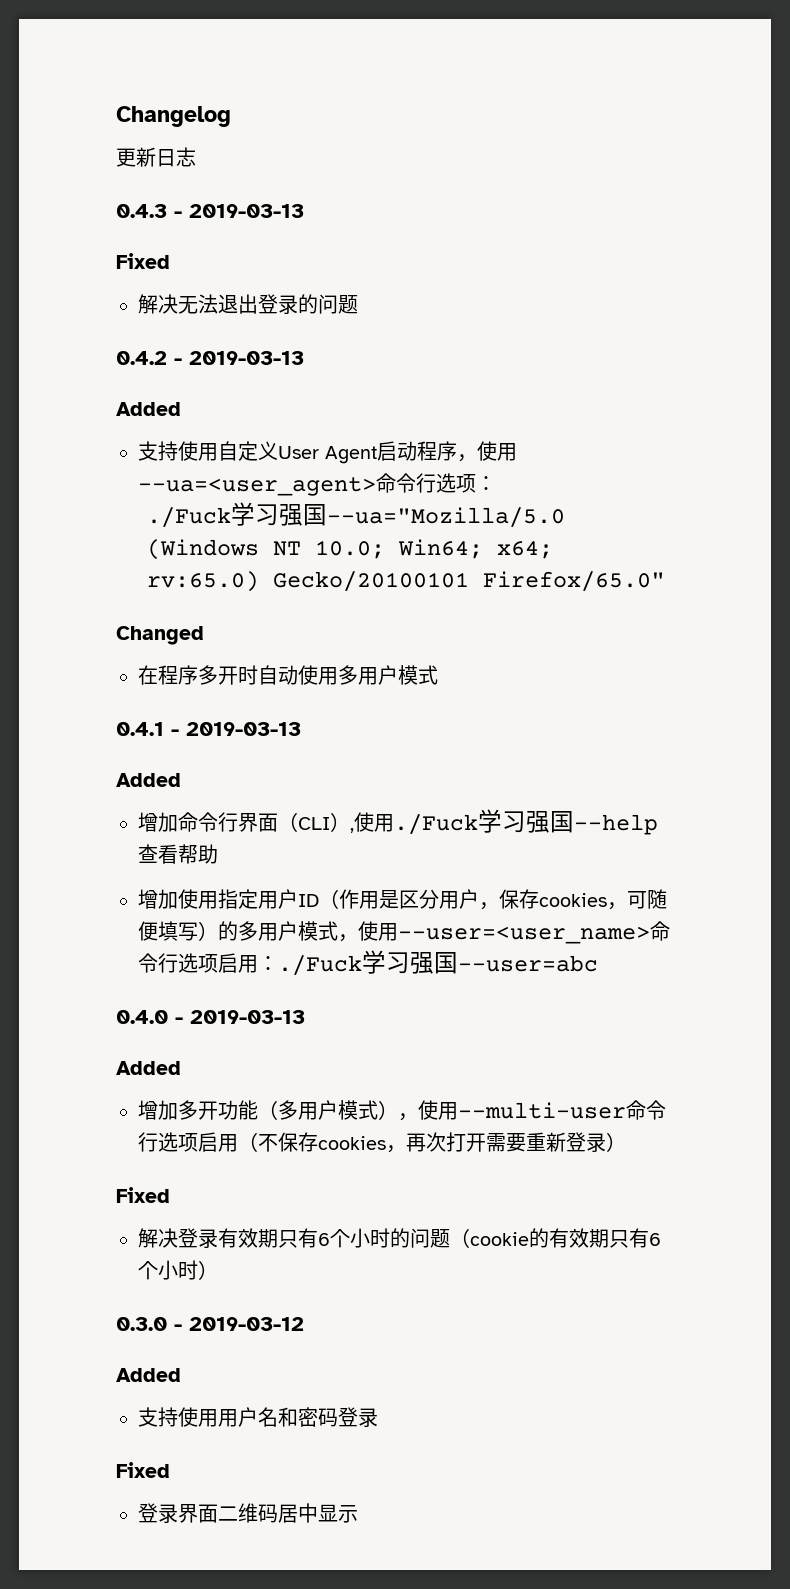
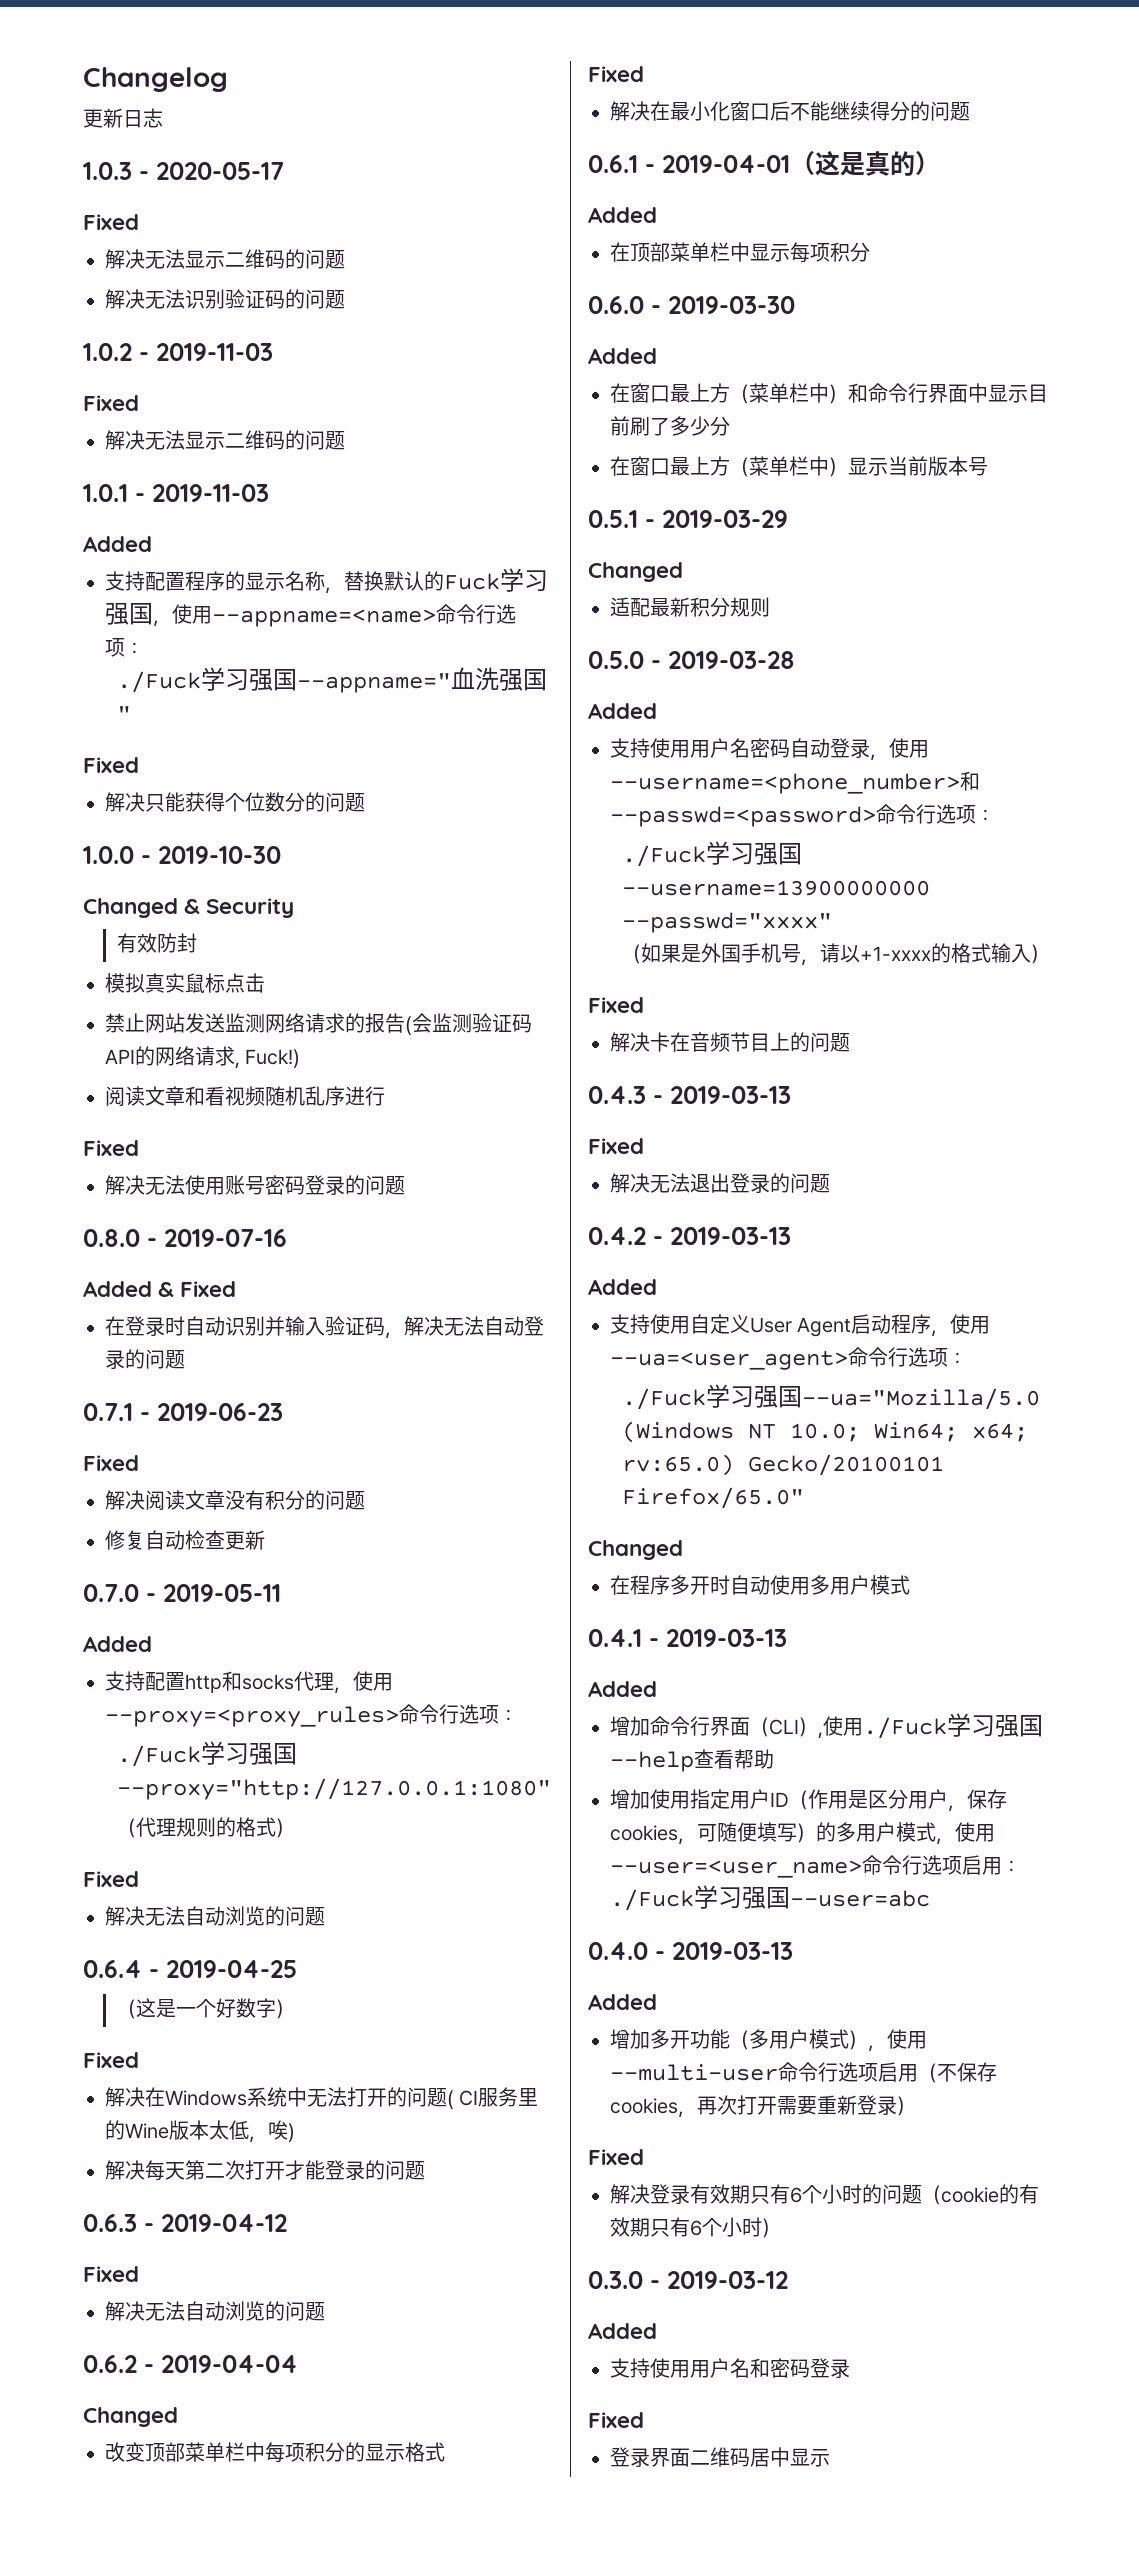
(196, 157) none -> [83,162,284,180] [83,214,139,230] [105,249,345,269] [105,289,345,309] [83,343,273,361] [83,395,139,411] [105,430,345,450] [83,484,269,502] [83,536,152,552] [105,568,548,594] [105,603,516,627] [105,638,144,657] [116,667,547,693] [116,706,131,721] [83,757,139,773] [105,792,365,812] [83,846,281,864] [83,898,295,918] [116,933,197,953] [105,973,265,993] [105,1013,532,1035] [105,1046,301,1069] [105,1086,385,1106] [83,1140,139,1156] [105,1175,405,1195] [83,1229,287,1247] [83,1281,237,1297] [105,1316,544,1339] [105,1349,185,1369] [83,1403,283,1421] [83,1455,139,1471] [105,1490,365,1510] [105,1530,265,1550] [83,1584,281,1602] [83,1636,152,1652] [105,1671,393,1694] [105,1704,518,1727] [116,1741,297,1767] [116,1778,551,1800] [116,1817,295,1838] [83,1871,139,1887] [105,1906,325,1926] [83,1960,297,1978] [116,1998,295,2019] [83,2052,139,2068] [105,2087,539,2109] [105,2120,295,2143] [105,2160,425,2181] [83,2214,287,2232] [83,2266,139,2282] [105,2301,325,2321] [83,2355,298,2373] [83,2407,178,2427] [105,2442,445,2463] [588,66,644,82] [610,101,970,121] [588,151,940,176] [588,207,657,223] [610,242,870,263] [588,296,795,314] [588,348,657,364] [610,383,1048,404] [610,416,730,436] [610,456,988,477] [588,510,788,528] [588,562,683,582] [610,597,770,617] [588,651,795,669] [588,703,657,719] [610,738,929,761] [610,771,980,794] [610,804,995,827] [621,841,802,867] [621,880,930,896] [621,912,832,933] [621,943,1050,966] [588,997,644,1013] [610,1032,850,1052] // 1.0.3 - 2020-05-17 // Fixed // 解决无法显示二维码的问题 // 解决无法识别验证码的问题 // 1.0.2 - 2019-11-03 // Fixed // 解决无法显示二维码的问题 // 1.0.1 - 2019-11-03 // Added // 支持配置程序的显示名称，替换默认的Fuck学习强国，使用--appname=<name>命令行选项： // ./Fuck学习强国--appname="血洗强国" // Fixed // 解决只能获得个位数分的问题 // 1.0.0 - 2019-10-30 // Changed & Security // 有效防封 // 模拟真实鼠标点击 // 禁止网站发送监测网络请求的报告(会监测验证码API的网络请求, Fuck!) // 阅读文章和看视频随机乱序进行 // Fixed // 解决无法使用账号密码登录的问题 // 0.8.0 - 2019-07-16 // Added & Fixed // 在登录时自动识别并输入验证码，解决无法自动登录的问题 // 0.7.1 - 2019-06-23 // Fixed // 解决阅读文章没有积分的问题 // 修复自动检查更新 // 0.7.0 - 2019-05-11 // Added // 支持配置http和socks代理，使用--proxy=<proxy_rules>命令行选项： // ./Fuck学习强国--proxy="http://127.0.0.1:1080" // （代理规则的格式） // Fixed // 解决无法自动浏览的问题 // 0.6.4 - 2019-04-25 // （这是一个好数字） // Fixed // 解决在Windows系统中无法打开的问题( CI服务里的Wine版本太低，唉) // 解决每天第二次打开才能登录的问题 // 0.6.3 - 2019-04-12 // Fixed // 解决无法自动浏览的问题 // 0.6.2 - 2019-04-04 // Changed // 改变顶部菜单栏中每项积分的显示格式 // Fixed // 解决在最小化窗口后不能继续得分的问题 // 0.6.1 - 2019-04-01（这是真的） // Added // 在顶部菜单栏中显示每项积分 // 0.6.0 - 2019-03-30 // Added // 在窗口最上方（菜单栏中）和命令行界面中显示目前刷了多少分 // 在窗口最上方（菜单栏中）显示当前版本号 // 0.5.1 - 2019-03-29 // Changed // 适配最新积分规则 // 0.5.0 - 2019-03-28 // Added // 支持使用用户名密码自动登录，使用--username=<phone_number>和--passwd=<password>命令行选项： // ./Fuck学习强国--username=13900000000 --passwd="xxxx" // （如果是外国手机号，请以+1-xxxx的格式输入） // Fixed // 解决卡在音频节目上的问题

